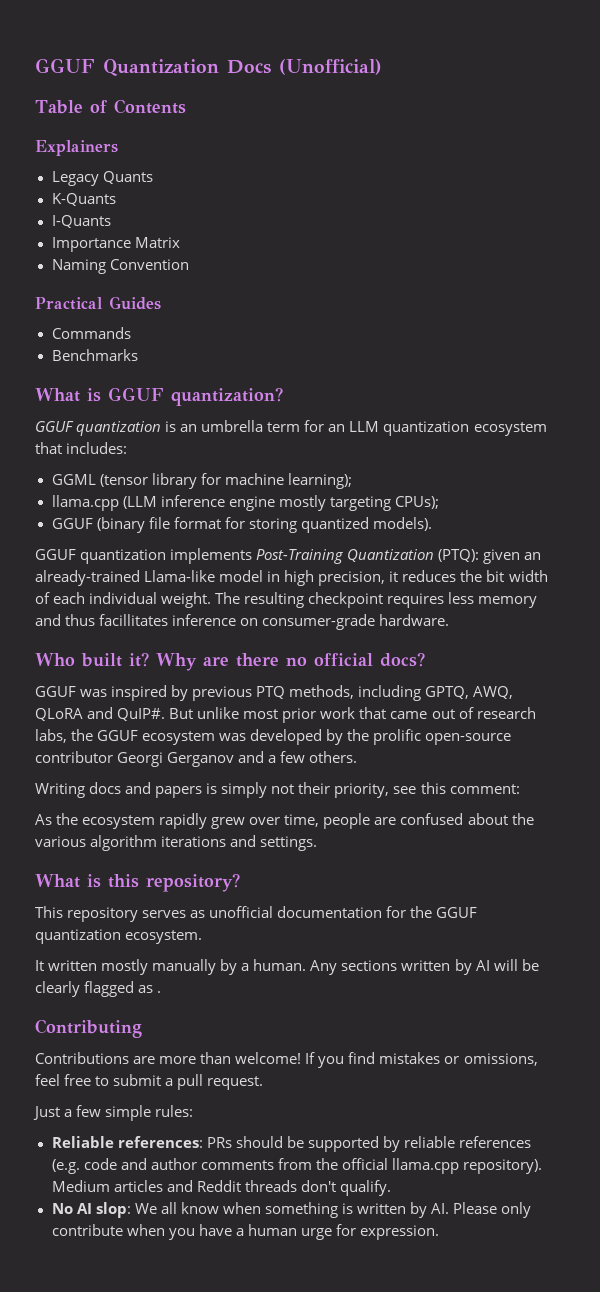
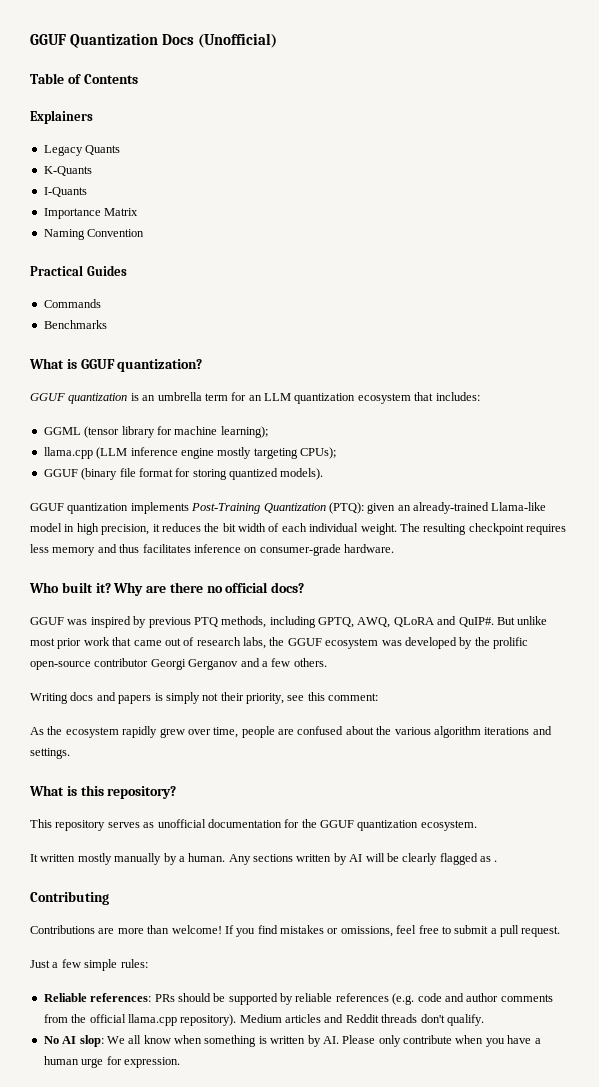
[99,614,169,626] facillitates -> [142,544,191,553] facilitates

